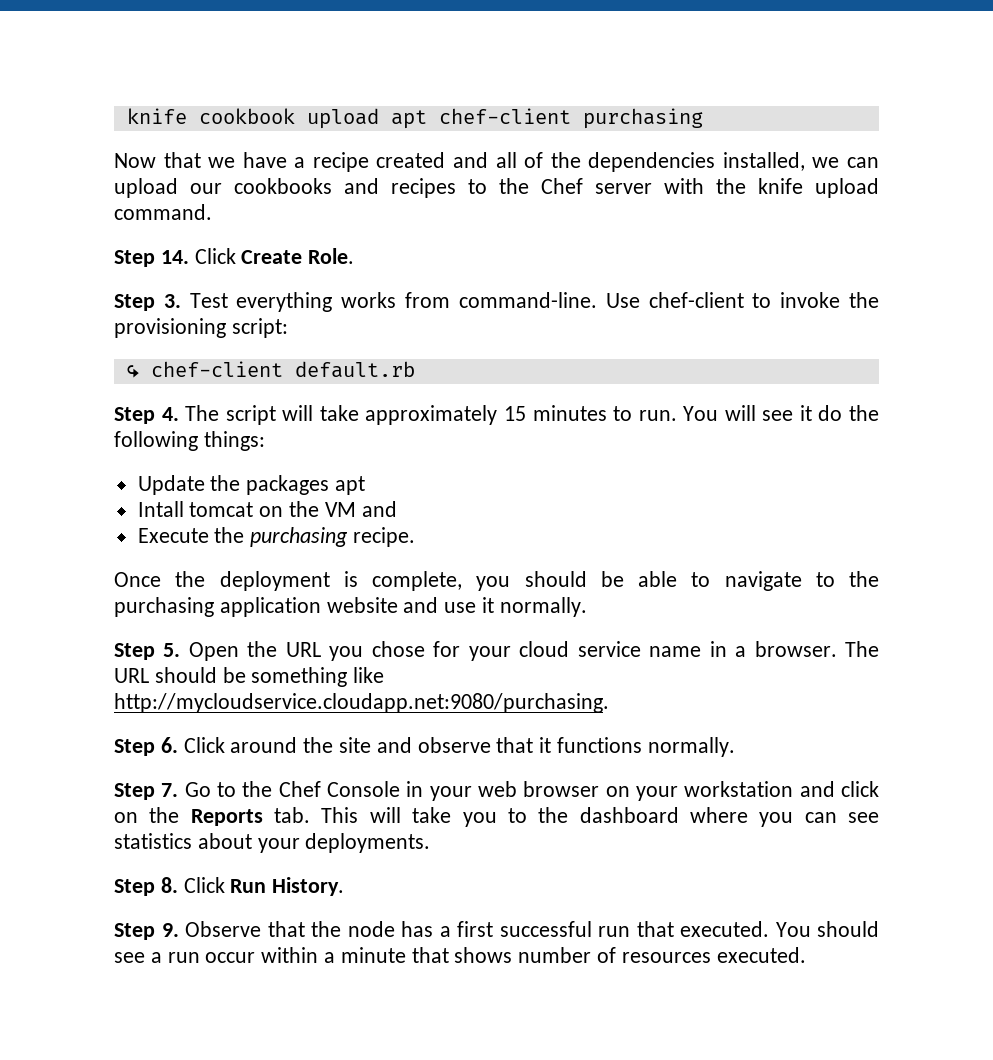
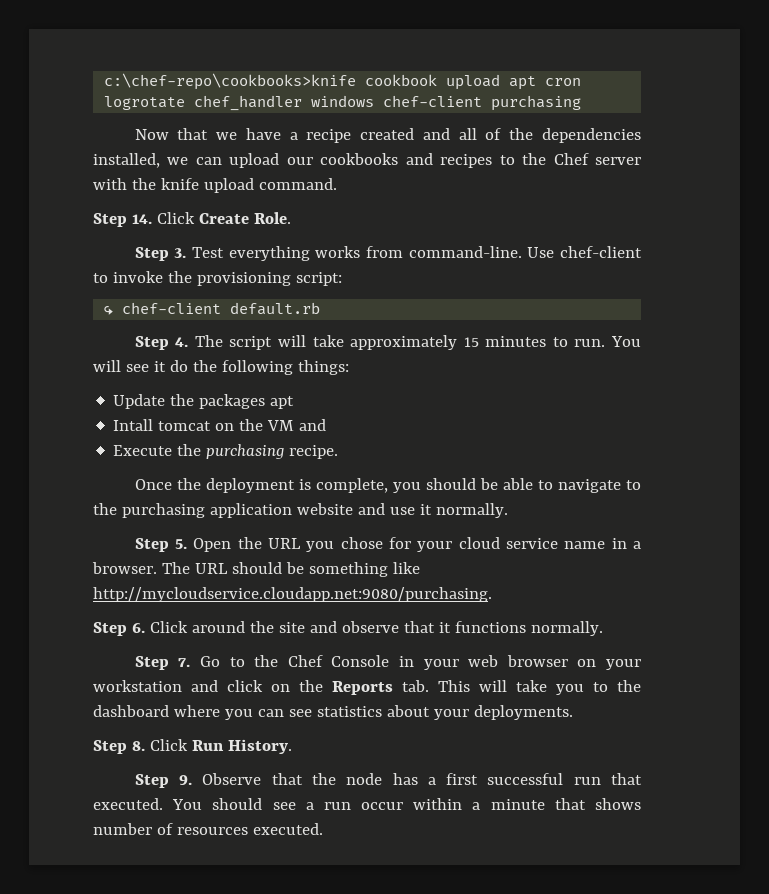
[126,108,187,124] knife -> [104,73,357,90] c:\chef-repo\cookbooks>knife
(427, 119) none -> [545,78,582,86] [104,95,375,111] cron logrotate chef_handler windows

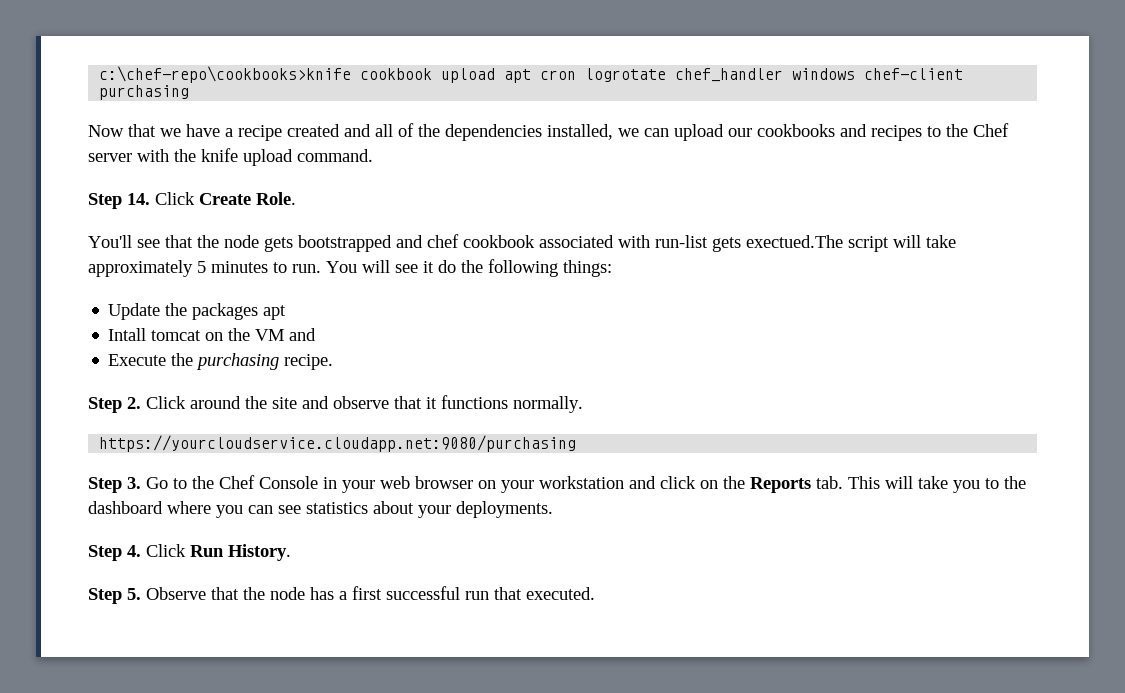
[134,246,642,261] [93,271,342,286] [104,302,321,315] [134,335,223,350] Step 3. Test everything works from command-line. Use chef-client to invoke the provisioning script: // ↪ chef-client default.rb // Step 4. The -> [88,234,843,252] You'll see that the node gets bootstrapped and chef cookbook associated with run-list gets exectued.The
[463,337,479,347] 15 -> [197,261,206,273] 5
[134,478,642,493] [93,503,508,518] [134,537,641,552] [92,562,420,577] [93,587,492,602] [93,622,145,636] Once the deployment is complete, you should be able to navigate to the purchasing application website and use it normally. // Step 5. Open the URL you chose for your cloud service name in a browser. The URL should be something like http://mycloudservice.cloudapp.net:9080/purchasing. // Step 6. -> [88,397,141,413] Step 2.
[134,656,191,670] // Step 7. -> [99,435,577,452] [88,477,141,493] // https://yourcloudservice.cloudapp.net:9080/purchasing // Step 3.
[131,741,145,751] 8. -> [127,545,141,557] 4.
[178,775,192,785] 9. -> [127,588,141,600] 5.
[172,798,641,810] [93,823,323,835] You should see a run occur within a minute that shows number of resources executed. -> (595, 593) none

